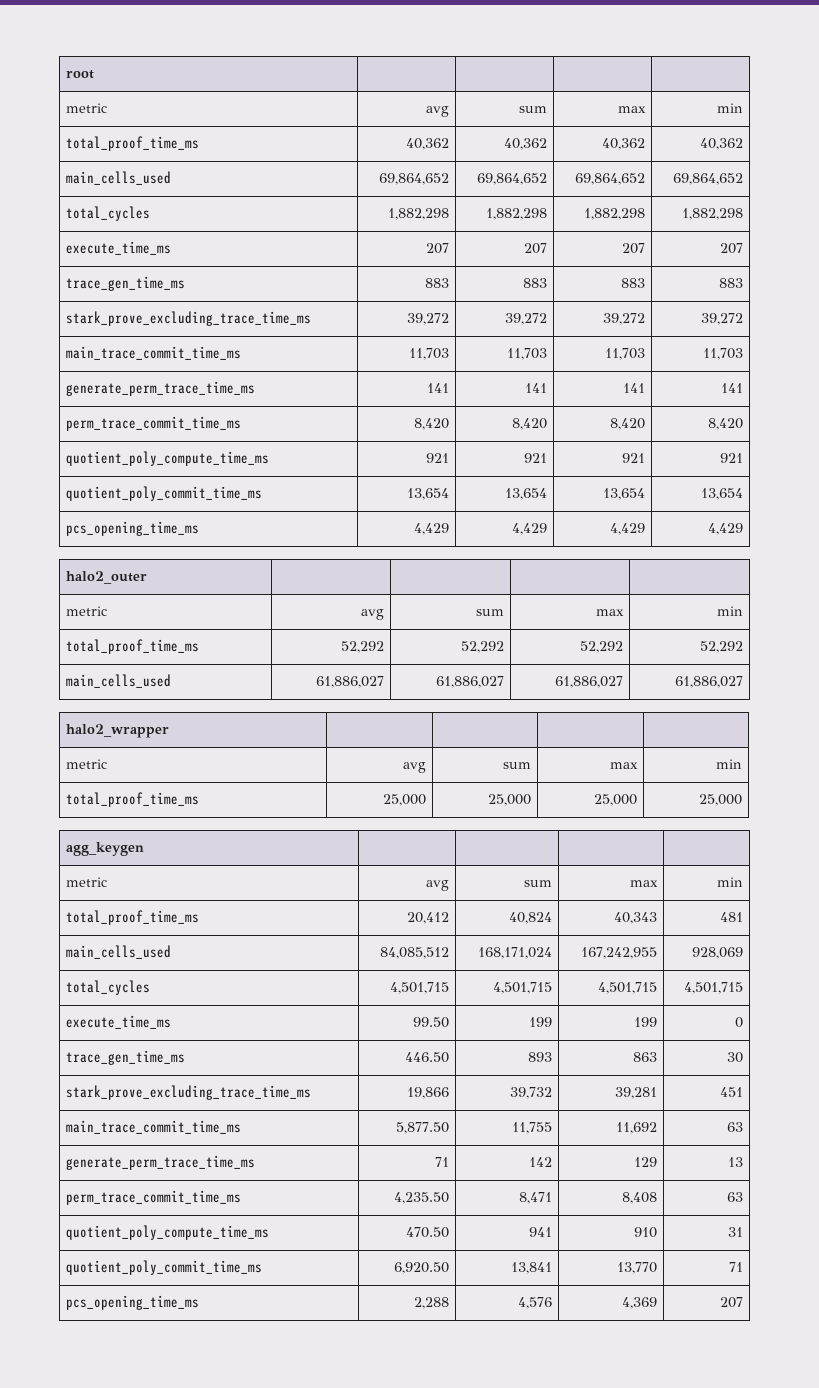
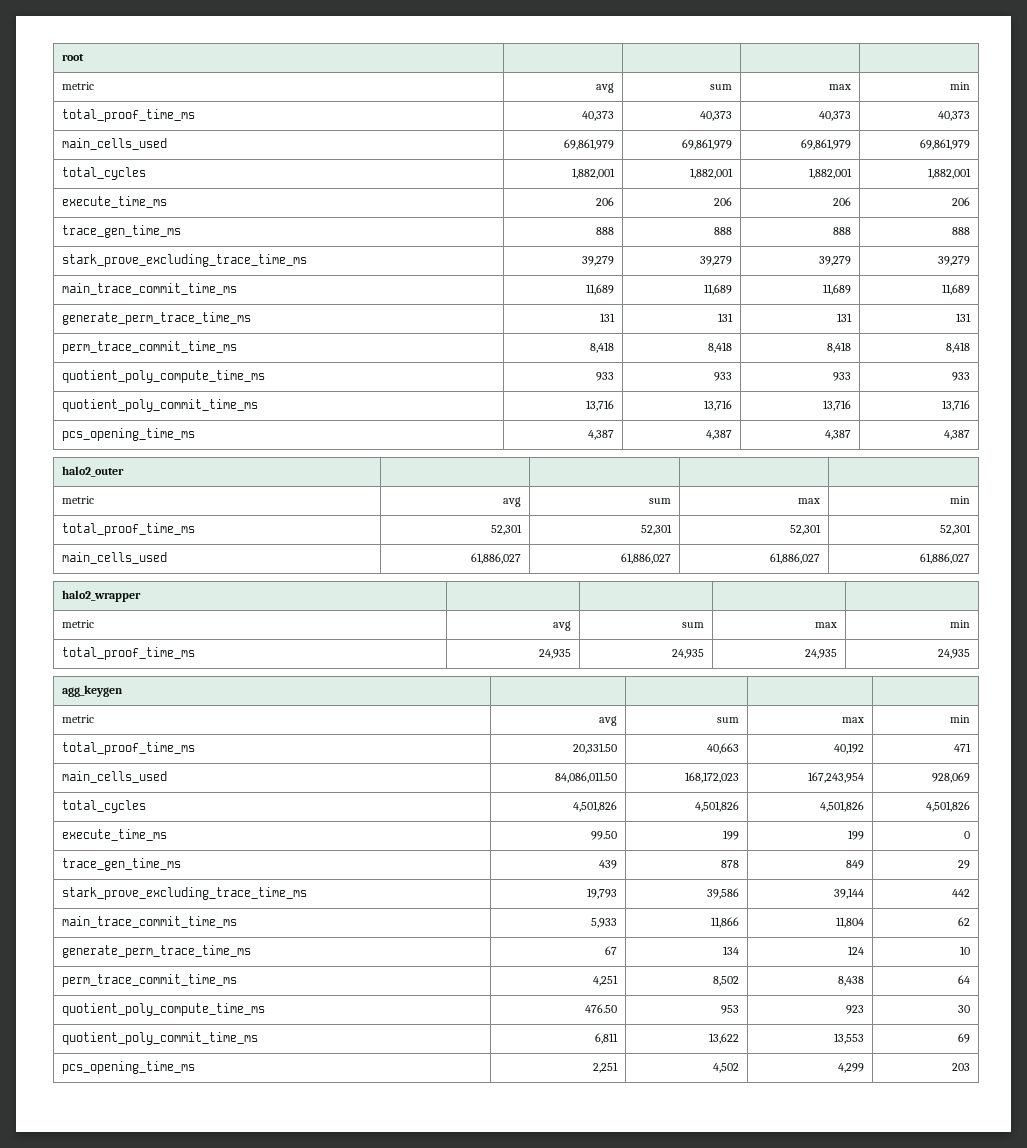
[405,138,449,150] [503,138,547,150] [601,138,645,150] [699,138,743,150] [66,171,172,185] [378,173,449,185] [476,173,547,185] [574,173,645,185] [672,173,743,185] [66,206,151,221] [387,208,449,220] [485,208,547,220] [583,208,645,220] [681,208,743,220] [66,241,172,255] [425,243,449,254] [523,243,547,254] [621,243,645,254] [719,243,743,254] [66,276,186,291] [424,278,449,288] [522,278,547,288] [620,278,645,288] [718,278,743,288] [66,311,312,326] [406,313,449,325] [504,313,547,325] [602,313,645,325] [700,313,743,325] [66,346,242,360] [408,348,449,360] [506,348,547,360] [604,348,645,360] [702,348,743,360] [66,381,256,396] [426,383,449,393] [524,383,547,393] [622,383,645,393] [720,383,743,393] [66,416,242,431] [413,418,449,430] [511,418,547,430] [609,418,645,430] [707,418,743,430] [66,451,270,466] [425,453,449,463] [523,453,547,463] [621,453,645,463] [719,453,743,463] [66,486,263,501] [406,488,449,500] [504,488,547,500] [602,488,645,500] [700,488,743,500] [66,521,200,536] [413,523,449,535] [511,523,547,535] [609,523,645,535] [707,523,743,535] 40,362 | 40,362 | 40,362 | 40,362 // main_cells_used | 69,864,652 | 69,864,652 | 69,864,652 | 69,864,652 // total_cycles | 1,882,298 | 1,882,298 | 1,882,298 | 1,882,298 // execute_time_ms | 207 | 207 | 207 | 207 // trace_gen_time_ms | 883 | 883 | 883 | 883 // stark_prove_excluding_trace_time_ms | 39,272 | 39,272 | 39,272 | 39,272 // main_trace_commit_time_ms | 11,703 | 11,703 | 11,703 | 11,703 // generate_perm_trace_time_ms | 141 | 141 | 141 | 141 // perm_trace_commit_time_ms | 8,420 | 8,420 | 8,420 | 8,420 // quotient_poly_compute_time_ms | 921 | 921 | 921 | 921 // quotient_poly_commit_time_ms | 13,654 | 13,654 | 13,654 | 13,654 // pcs_opening_time_ms | 4,429 | 4,429 | 4,429 | 4,429 -> [581,111,614,121] [699,111,732,121] [818,111,851,121] [937,111,970,121] [62,138,168,150] [563,139,614,150] [681,139,732,150] [800,139,851,150] [919,139,970,150] [62,167,147,180] [571,168,615,179] [689,168,733,179] [808,168,852,179] [927,168,971,179] [62,196,168,208] [595,197,614,206] [713,197,732,206] [832,197,851,206] [951,197,970,206] [62,225,182,238] [595,227,614,235] [713,227,732,235] [832,227,851,235] [951,227,970,235] [62,254,308,267] [581,256,614,266] [699,256,732,266] [818,256,851,266] [937,256,970,266] [62,283,238,295] [585,284,614,295] [703,284,732,295] [822,284,851,295] [941,284,970,295] [62,312,252,325] [599,313,615,322] [717,313,733,322] [836,313,852,322] [955,313,971,322] [62,341,238,354] [589,342,614,353] [707,342,732,353] [826,342,851,353] [945,342,970,353] [62,370,266,383] [595,372,614,381] [713,372,732,381] [832,372,851,381] [951,372,970,381] [62,399,259,412] [585,400,614,411] [703,400,732,411] [822,400,851,411] [941,400,970,411] [62,428,196,441] [587,430,614,440] [705,430,732,440] [824,430,851,440] [943,430,970,440] 40,373 | 40,373 | 40,373 | 40,373 // main_cells_used | 69,861,979 | 69,861,979 | 69,861,979 | 69,861,979 // total_cycles | 1,882,001 | 1,882,001 | 1,882,001 | 1,882,001 // execute_time_ms | 206 | 206 | 206 | 206 // trace_gen_time_ms | 888 | 888 | 888 | 888 // stark_prove_excluding_trace_time_ms | 39,279 | 39,279 | 39,279 | 39,279 // main_trace_commit_time_ms | 11,689 | 11,689 | 11,689 | 11,689 // generate_perm_trace_time_ms | 131 | 131 | 131 | 131 // perm_trace_commit_time_ms | 8,418 | 8,418 | 8,418 | 8,418 // quotient_poly_compute_time_ms | 933 | 933 | 933 | 933 // quotient_poly_commit_time_ms | 13,716 | 13,716 | 13,716 | 13,716 // pcs_opening_time_ms | 4,387 | 4,387 | 4,387 | 4,387
[340,641,384,653] [460,641,504,653] [579,641,623,653] [699,641,743,653] 52,292 | 52,292 | 52,292 | 52,292 -> [490,524,522,535] [640,524,672,535] [789,524,821,535] [939,524,971,535] 52,301 | 52,301 | 52,301 | 52,301
[382,794,426,806] [487,794,531,806] [593,794,637,806] [698,794,742,806] 25,000 | 25,000 | 25,000 | 25,000 -> [538,649,571,659] [671,649,704,659] [804,649,837,659] [937,649,970,659] 24,935 | 24,935 | 24,935 | 24,935
[406,912,449,924] [508,912,552,924] [613,912,657,924] [719,912,743,922] [66,945,172,959] [379,947,449,959] [477,947,552,959] [580,947,657,959] [691,947,743,959] [66,980,151,995] [389,982,449,994] [492,982,552,994] [597,982,657,994] [683,982,743,994] 20,412 | 40,824 | 40,343 | 481 // main_cells_used | 84,085,512 | 168,171,024 | 167,242,955 | 928,069 // total_cycles | 4,501,715 | 4,501,715 | 4,501,715 | 4,501,715 -> [572,743,617,754] [706,743,739,754] [833,743,864,754] [953,743,971,752] [62,771,168,783] [554,772,617,783] [684,772,739,783] [807,772,864,783] [931,772,970,783] [62,800,147,813] [572,801,617,812] [694,801,739,812] [819,801,864,812] [925,801,970,812] 20,331.50 | 40,663 | 40,192 | 471 // main_cells_used | 84,086,011.50 | 168,172,023 | 167,243,954 | 928,069 // total_cycles | 4,501,826 | 4,501,826 | 4,501,826 | 4,501,826
[404,1052,449,1063] [527,1052,552,1062] [632,1052,657,1062] [726,1052,743,1063] [66,1085,312,1100] [406,1087,449,1099] [509,1087,552,1099] [614,1087,657,1099] [719,1087,743,1097] [66,1120,242,1134] [395,1122,449,1134] [511,1122,552,1134] [615,1122,657,1134] [726,1122,743,1132] [66,1155,256,1170] [434,1157,449,1167] [528,1157,552,1167] [633,1157,657,1167] [727,1157,743,1167] [66,1190,242,1205] [393,1192,449,1204] [518,1192,552,1204] [621,1192,657,1204] [726,1192,743,1202] [66,1225,270,1240] [405,1227,449,1238] [528,1227,552,1237] [633,1227,657,1238] [727,1227,743,1237] [66,1260,263,1275] [393,1262,449,1274] [510,1262,552,1274] [616,1262,657,1274] [728,1262,743,1272] [66,1295,200,1310] [413,1297,449,1309] [517,1297,552,1309] [621,1297,657,1309] [719,1297,743,1308] 446.50 | 893 | 863 | 30 // stark_prove_excluding_trace_time_ms | 19,866 | 39,732 | 39,281 | 451 // main_trace_commit_time_ms | 5,877.50 | 11,755 | 11,692 | 63 // generate_perm_trace_time_ms | 71 | 142 | 129 | 13 // perm_trace_commit_time_ms | 4,235.50 | 8,471 | 8,408 | 63 // quotient_poly_compute_time_ms | 470.50 | 941 | 910 | 31 // quotient_poly_commit_time_ms | 6,920.50 | 13,841 | 13,770 | 71 // pcs_opening_time_ms | 2,288 | 4,576 | 4,369 | 207 -> [598,860,617,869] [720,860,739,868] [845,860,864,869] [957,860,970,869] [62,887,308,900] [586,888,617,899] [706,888,739,899] [833,888,864,899] [951,889,970,897] [62,916,238,928] [590,918,617,928] [710,917,739,928] [835,917,864,928] [957,917,970,926] [62,945,252,958] [604,946,617,955] [722,946,739,955] [847,946,864,955] [959,946,970,955] [62,974,238,987] [592,975,618,986] [712,976,739,986] [837,976,864,986] [957,975,970,984] [62,1003,266,1016] [584,1004,617,1013] [720,1005,739,1014] [845,1005,864,1014] [957,1005,970,1013] [62,1032,259,1045] [594,1033,618,1044] [708,1033,739,1044] [833,1033,864,1044] [957,1033,970,1043] [62,1061,196,1074] [592,1062,618,1073] [712,1063,739,1073] [837,1063,864,1073] [951,1063,970,1071] 439 | 878 | 849 | 29 // stark_prove_excluding_trace_time_ms | 19,793 | 39,586 | 39,144 | 442 // main_trace_commit_time_ms | 5,933 | 11,866 | 11,804 | 62 // generate_perm_trace_time_ms | 67 | 134 | 124 | 10 // perm_trace_commit_time_ms | 4,251 | 8,502 | 8,438 | 64 // quotient_poly_compute_time_ms | 476.50 | 953 | 923 | 30 // quotient_poly_commit_time_ms | 6,811 | 13,622 | 13,553 | 69 // pcs_opening_time_ms | 2,251 | 4,502 | 4,299 | 203

